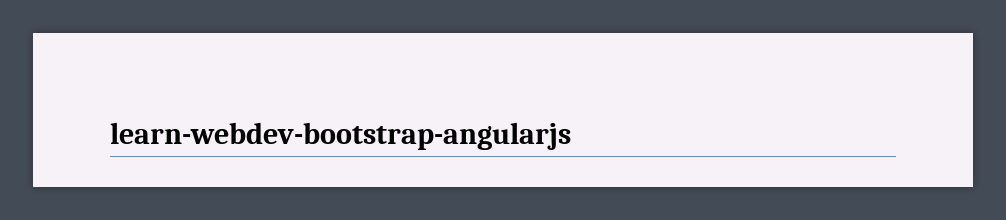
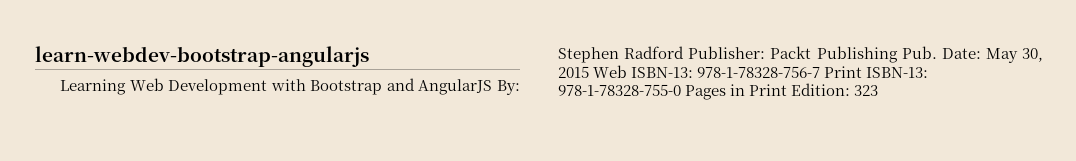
(571, 136) none -> [60,78,521,95] [558,46,1043,63] [558,65,929,78] [558,83,879,100] // Learning Web Development with Bootstrap and AngularJS By: Stephen Radford Publisher: Packt Publishing Pub. Date: May 30, 2015 Web ISBN-13: 978-1-78328-756-7 Print ISBN-13: 978-1-78328-755-0 Pages in Print Edition: 323

